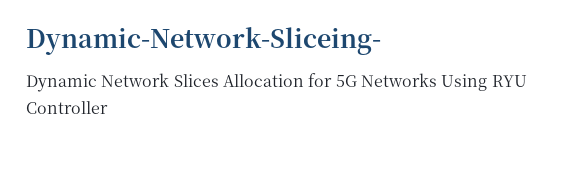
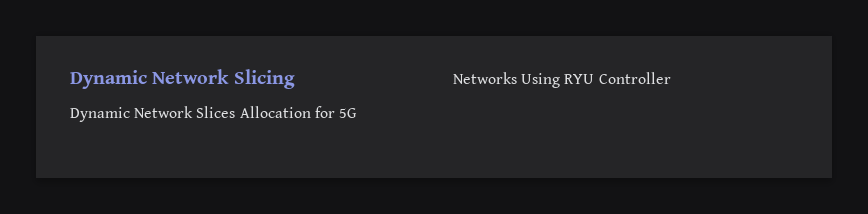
[26,27,381,55] Dynamic-Network-Sliceing- -> [70,69,295,89] Dynamic Network Slicing

